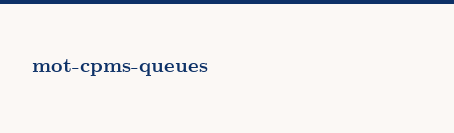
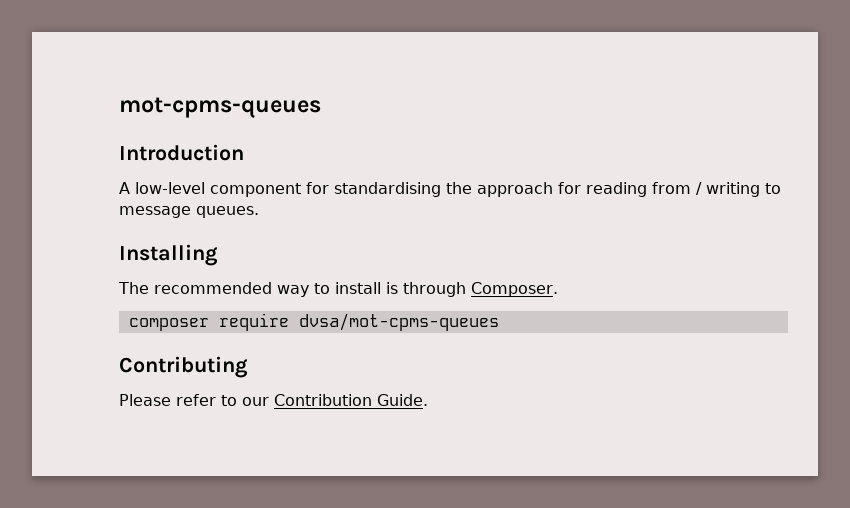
(208, 67) none -> [119,144,244,161] [119,182,781,197] [119,206,259,218] [119,244,218,266] [118,282,558,297] [128,313,499,331] [119,356,248,378] [119,394,428,406] // Introduction // A low-level component for standardising the approach for reading from / writing to message queues. // Installing // The recommended way to install is through Composer. // composer require dvsa/mot-cpms-queues // Contributing // Please refer to our Contribution Guide.

